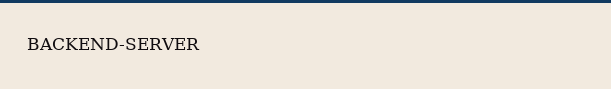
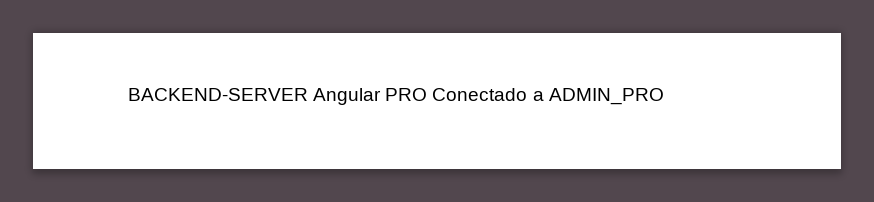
(200, 44) none -> [313,88,664,105] Angular PRO Conectado a ADMIN_PRO

